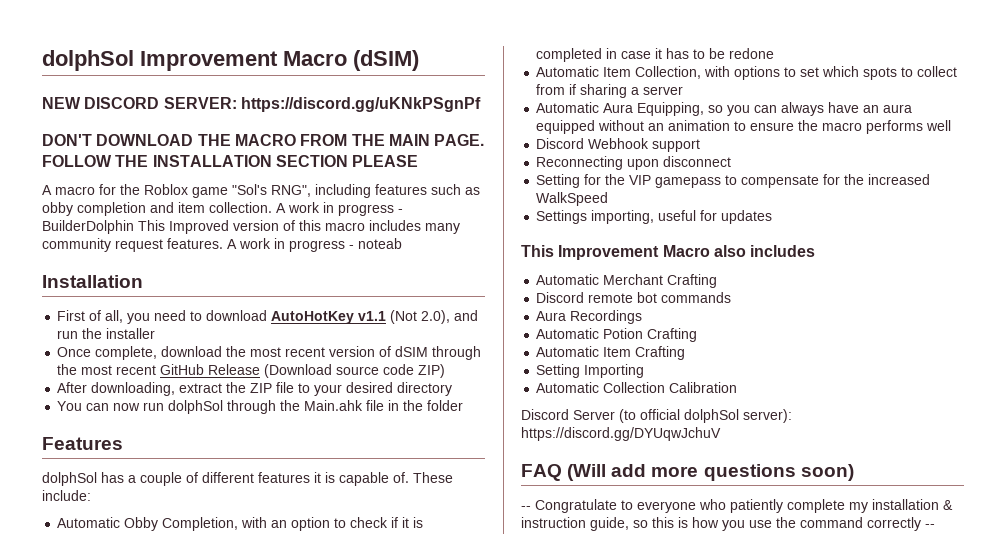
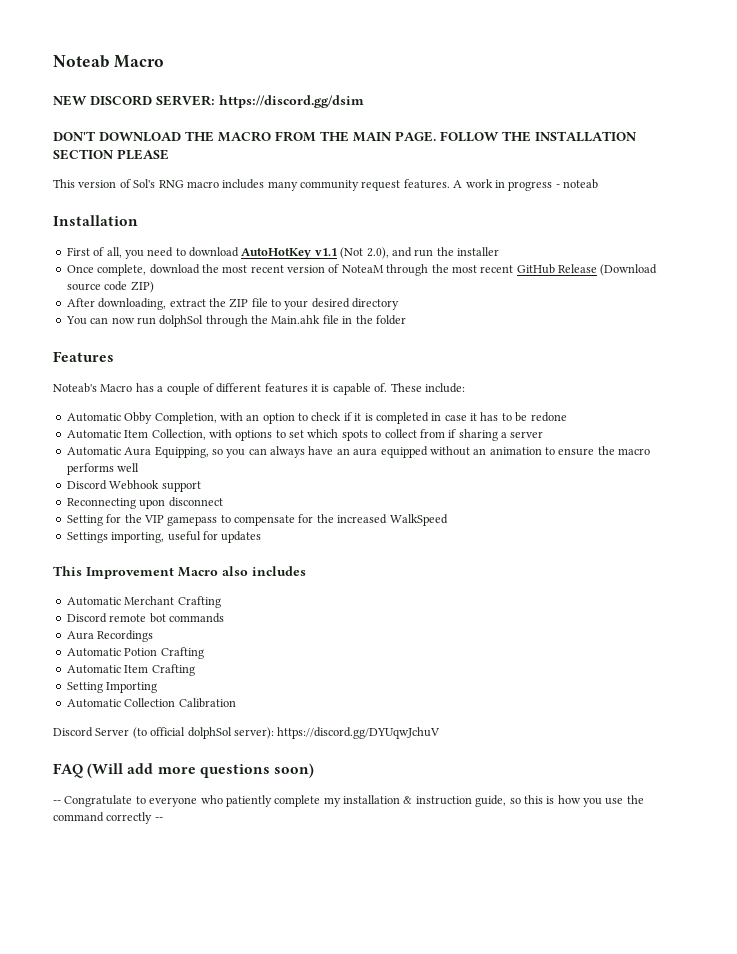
[42,50,419,71] dolphSol Improvement Macro (dSIM) -> [53,55,164,68] Noteab Macro
[240,97,481,112] https://discord.gg/uKNkPSgnPf -> [219,95,364,108] https://discord.gg/dsim
[42,184,480,198] [42,202,403,216] [42,220,321,234] A macro for the Roblox game "Sol's RNG", including features such as obby completion and item collection. A work in progress - BuilderDolphin This Improved version of this -> [53,179,184,188] This version of Sol's RNG
[395,346,429,357] dSIM -> [341,265,384,273] NoteaM
[42,472,97,486] dolphSol -> [53,383,133,393] Noteab's Macro

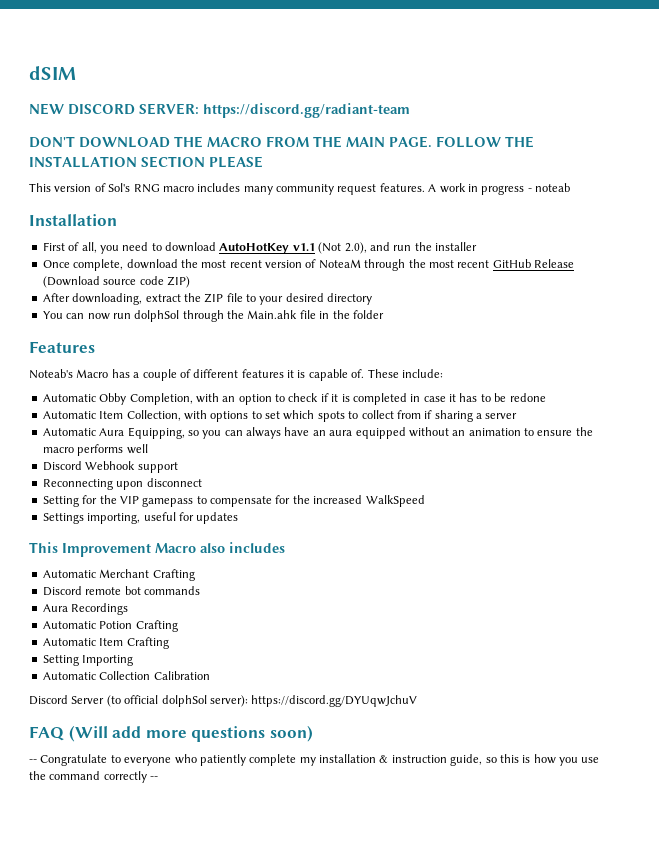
[53,55,164,68] Noteab Macro -> [29,66,76,80] dSIM
[219,95,364,108] https://discord.gg/dsim -> [203,103,410,118] https://discord.gg/radiant-team

